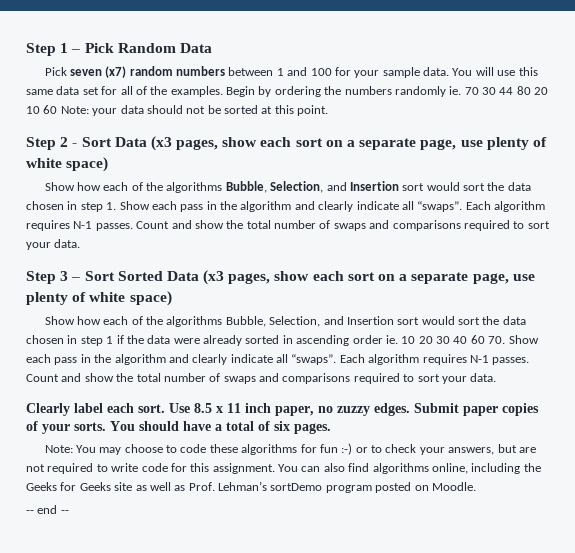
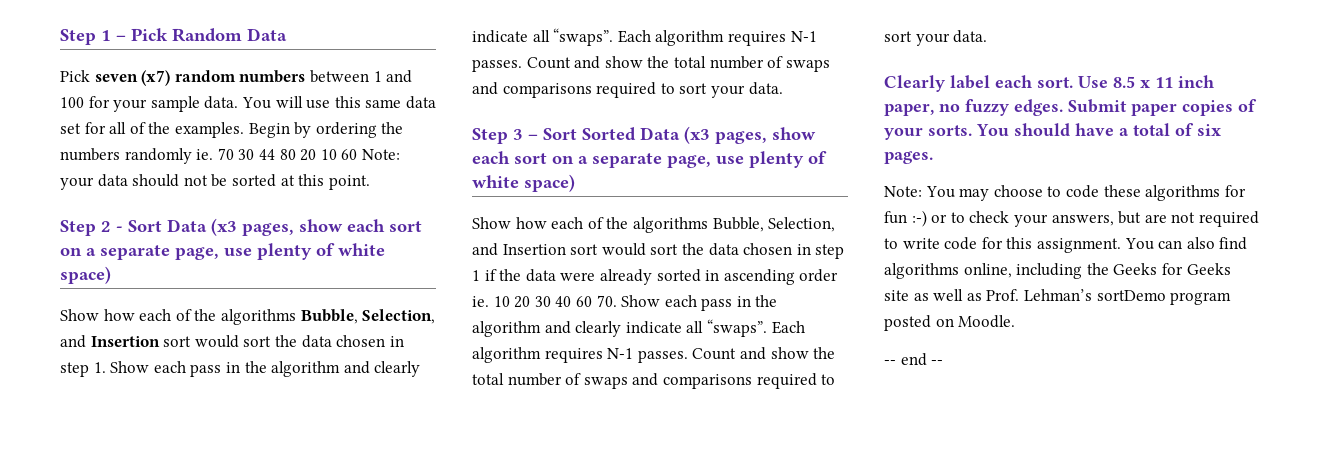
[337,406,370,416] zuzzy -> [965,99,1009,116] fuzzy

